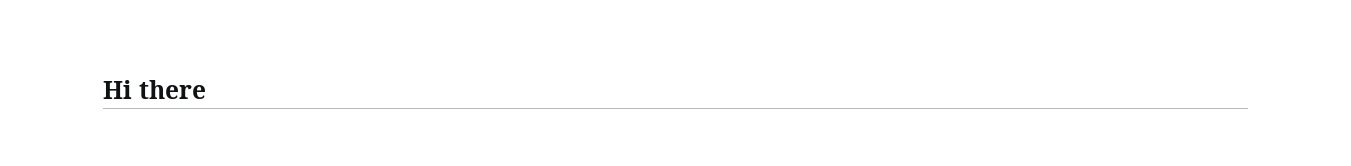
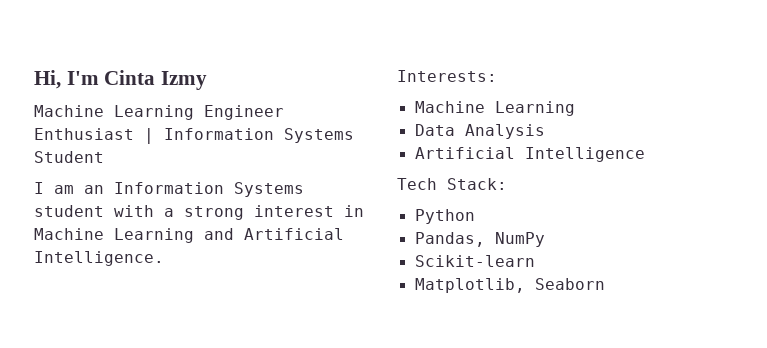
[103,80,206,99] Hi there -> [34,70,208,90] [34,105,284,120] [34,128,354,144] [34,151,104,163] [34,182,304,197] [34,205,364,220] [34,228,344,243] [34,251,164,266] [397,70,497,82] [414,101,575,116] [414,124,545,139] [414,147,645,162] [397,178,507,190] [414,209,475,224] [414,232,545,247] [414,255,535,267] [414,278,605,293] Hi, I'm Cinta Izmy // Machine Learning Engineer Enthusiast | Information Systems Student // I am an Information Systems student with a strong interest in Machine Learning and Artificial Intelligence. // Interests: // Machine Learning // Data Analysis // Artificial Intelligence // Tech Stack: // Python // Pandas, NumPy // Scikit-learn // Matplotlib, Seaborn

